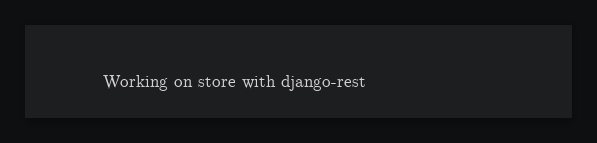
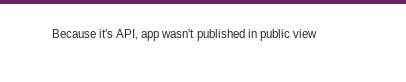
[103,75,366,91] Working on store with django-rest -> [52,29,317,41] Because it's API, app wasn't published in public view

